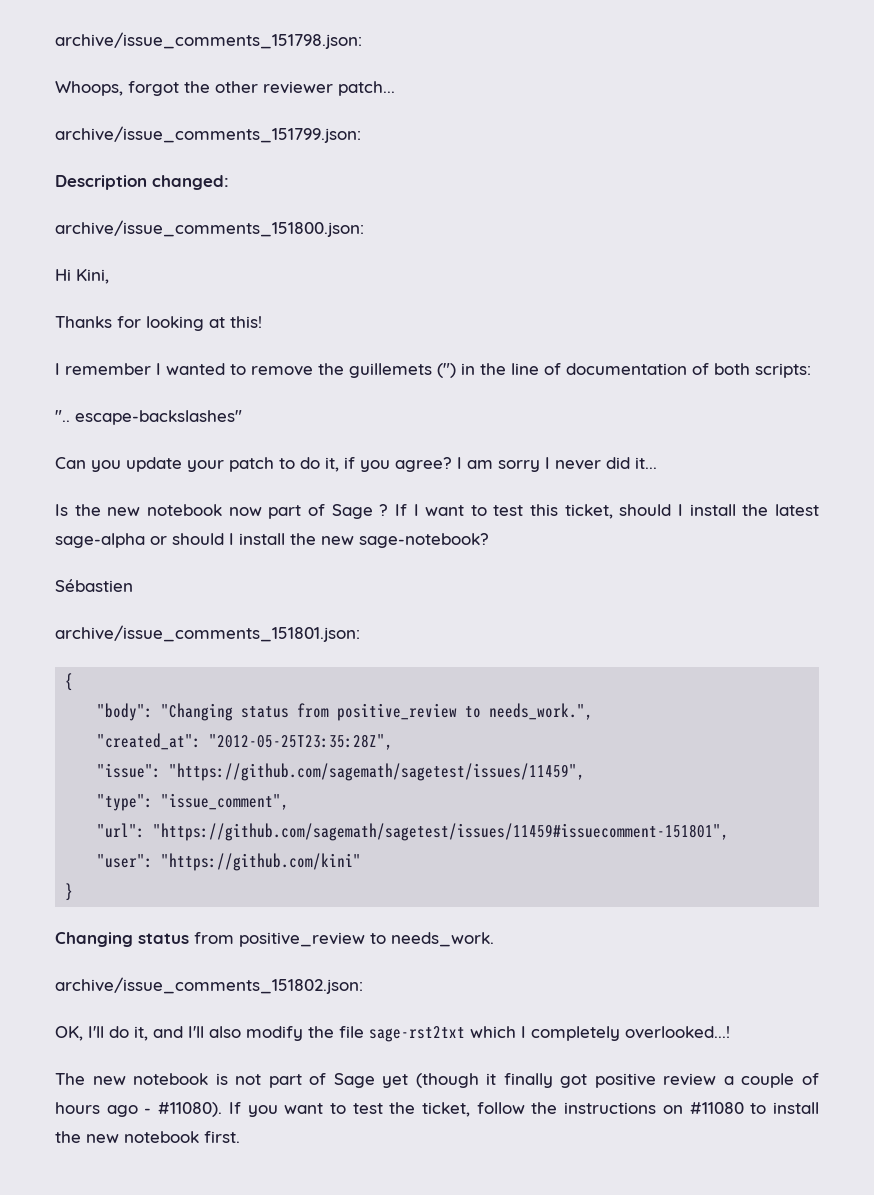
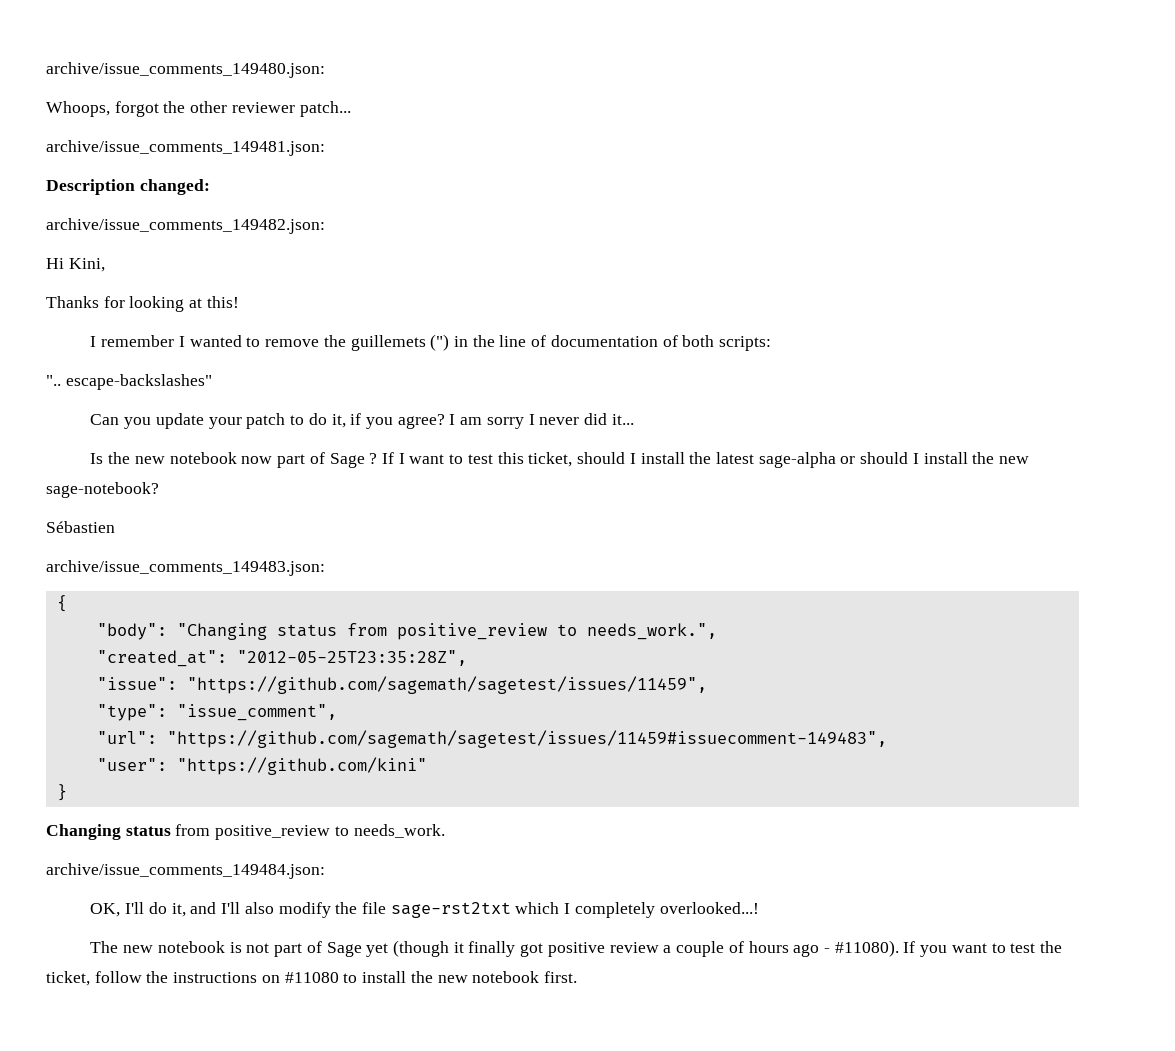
[55,32,362,49] archive/issue_comments_151798.json: -> [46,62,325,78] archive/issue_comments_149480.json:
[55,126,361,143] archive/issue_comments_151799.json: -> [46,140,325,156] archive/issue_comments_149481.json:
[55,220,364,237] archive/issue_comments_151800.json: -> [46,218,325,234] archive/issue_comments_149482.json:
[55,625,360,642] archive/issue_comments_151801.json: -> [46,560,325,576] archive/issue_comments_149483.json:
[153,823,730,841] "https://github.com/sagemath/sagetest/issues/11459#issuecomment-151801", -> [166,730,887,748] "https://github.com/sagemath/sagetest/issues/11459#issuecomment-149483",
[55,977,363,994] archive/issue_comments_151802.json: -> [46,863,325,879] archive/issue_comments_149484.json:

